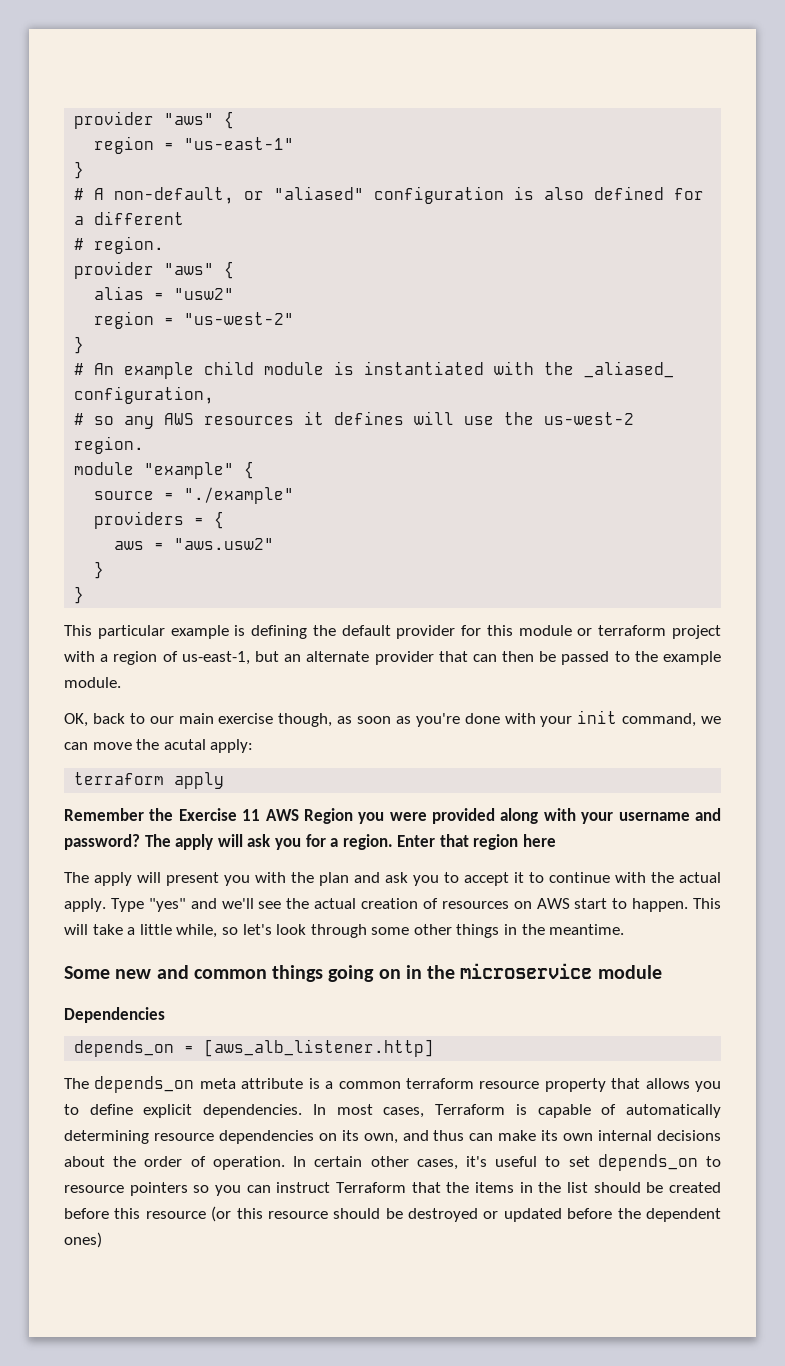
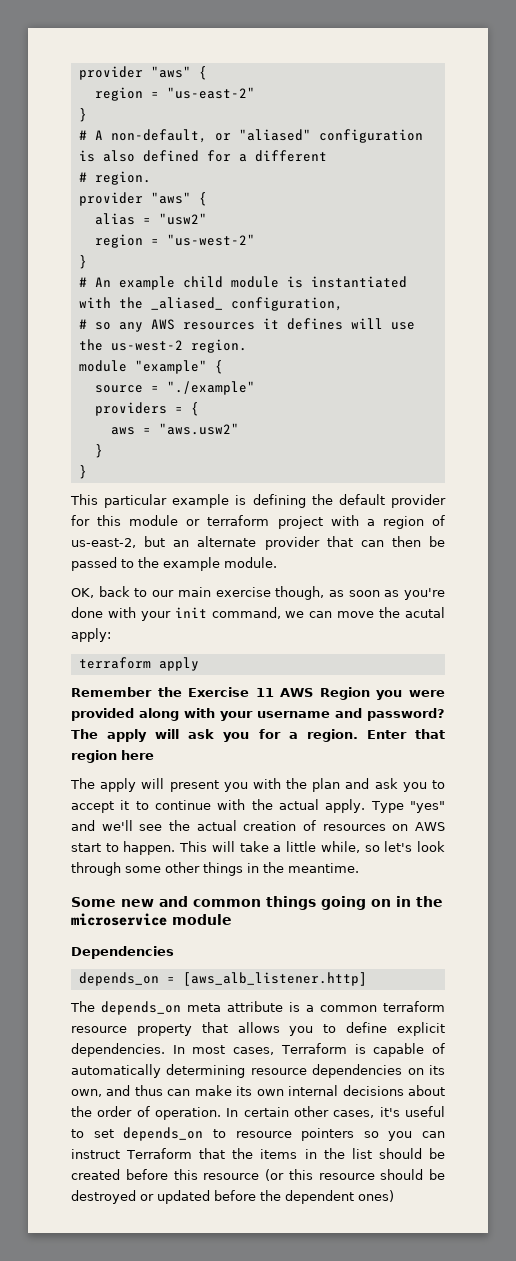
[184,137,295,150] "us-east-1" -> [166,87,255,99] "us-east-2"
[181,651,250,665] us-east-1, -> [71,538,136,548] us-east-2,

